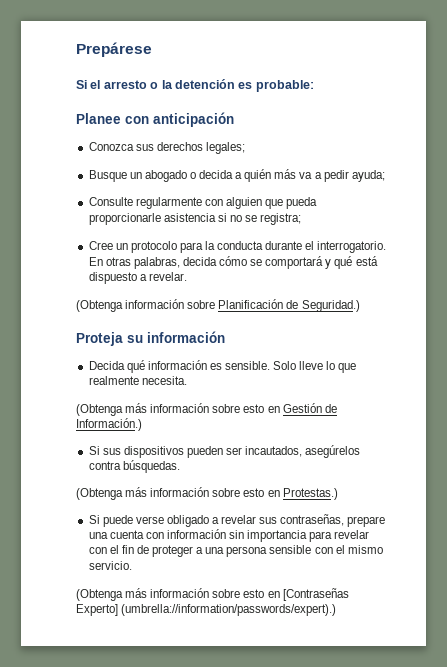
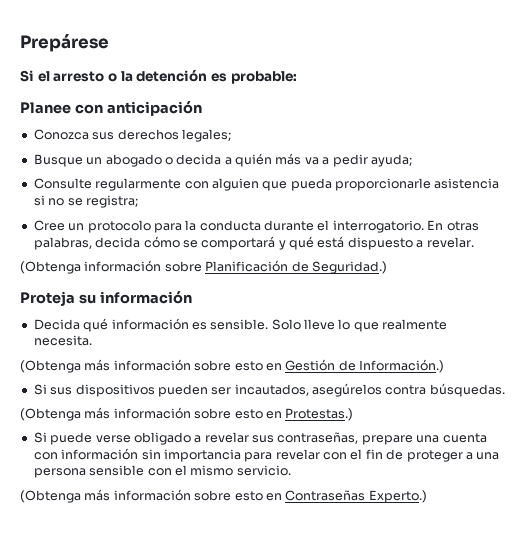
[282,588,349,601] [76,604,337,616] [Contraseñas Experto] (umbrella://information/passwords/expert).) -> [285,490,427,503] Contraseñas Experto.)

